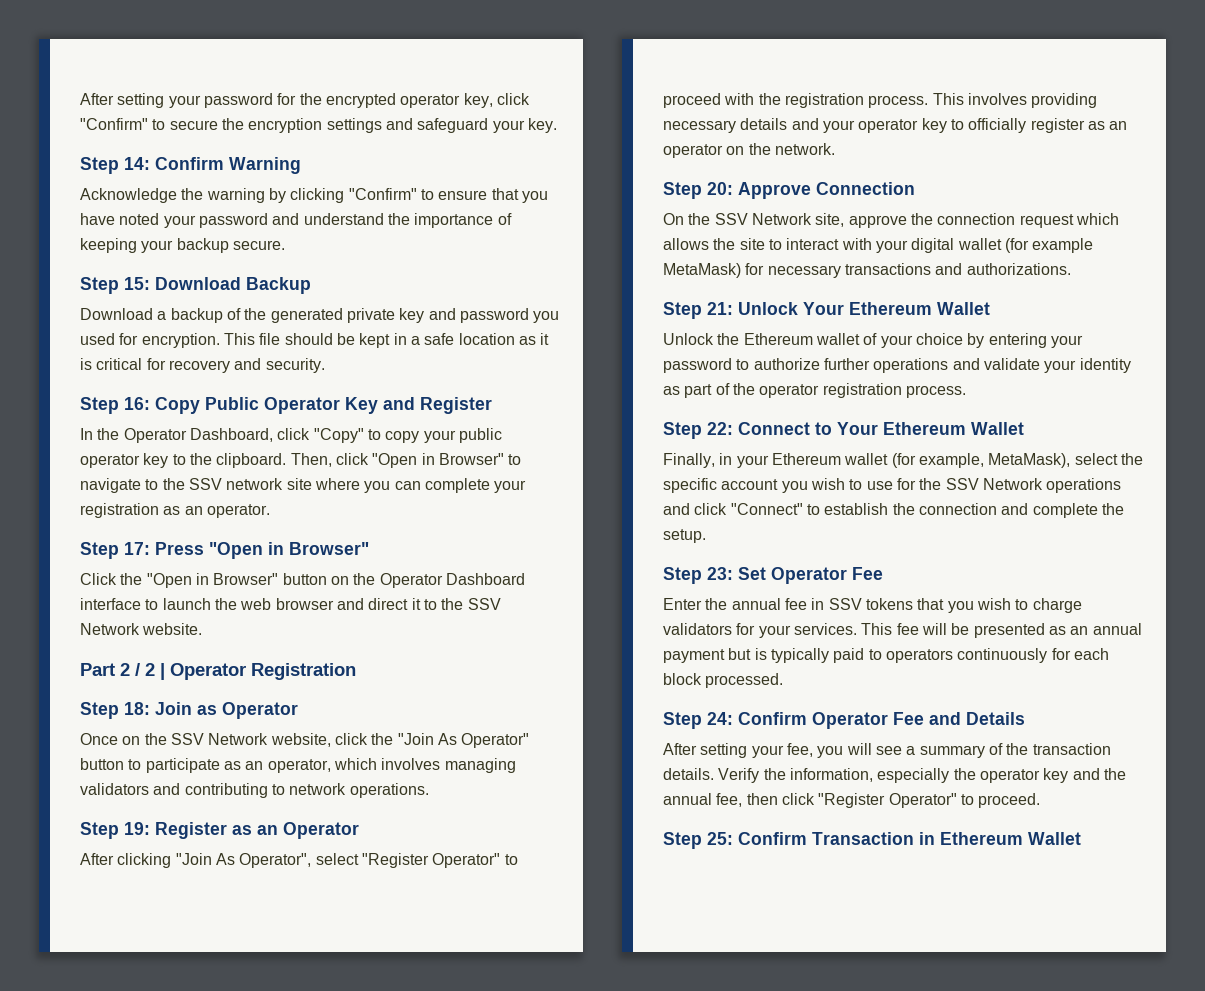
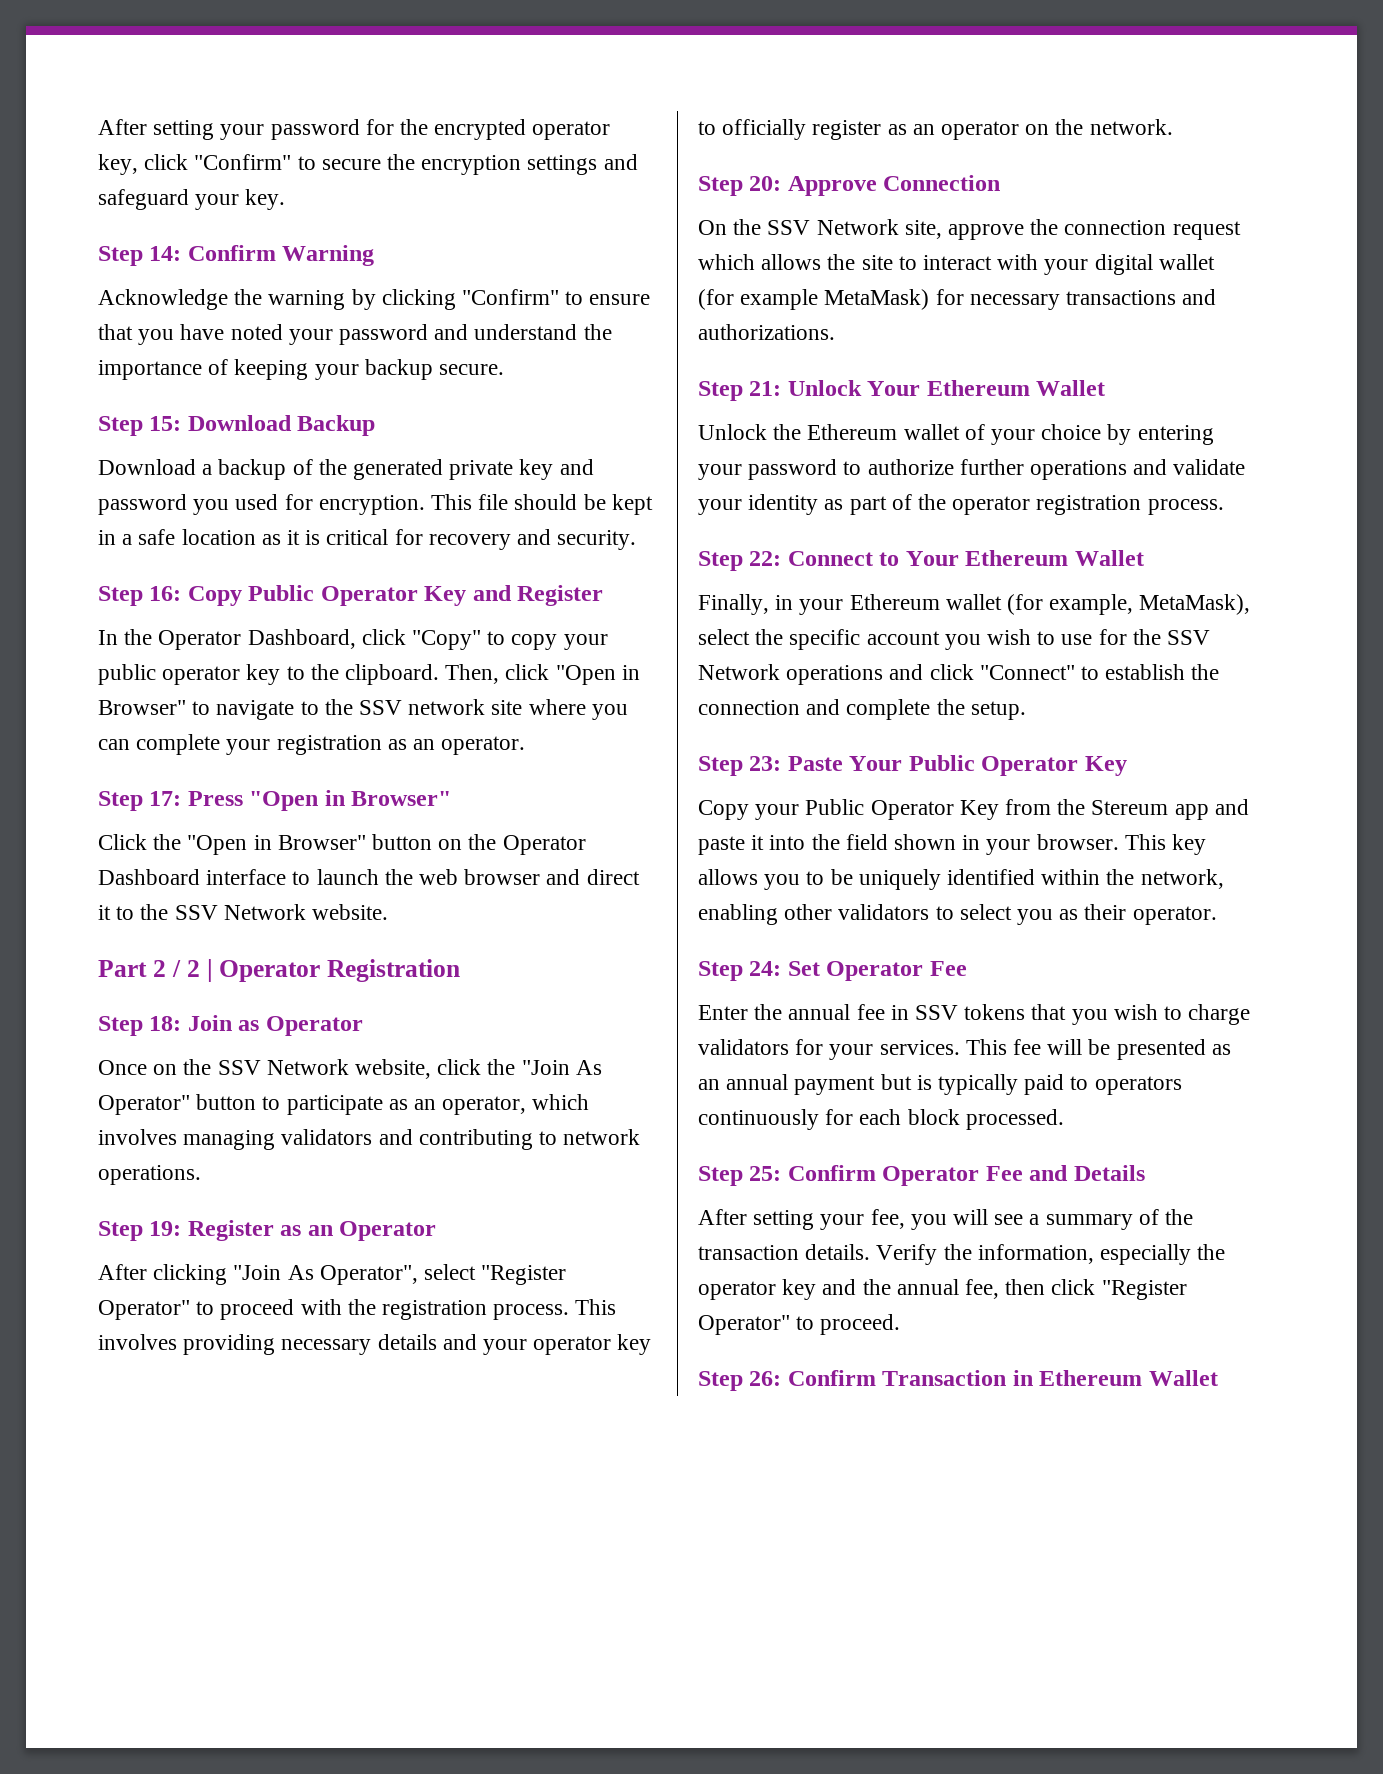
(733, 573) none -> [787,755,1127,776] [698,799,1249,820] [698,834,1207,855] [698,869,1224,890] [698,904,1217,925] [698,961,782,981] Paste Your Public Operator Key // Copy your Public Operator Key from the Stereum app and paste it into the field shown in your browser. This key allows you to be uniquely identified within the network, enabling other validators to select you as their operator. // Step 24:
[707,712,733,725] 24: -> [749,1166,782,1181] 25:
[707,832,733,845] 25: -> [749,1371,782,1386] 26:

